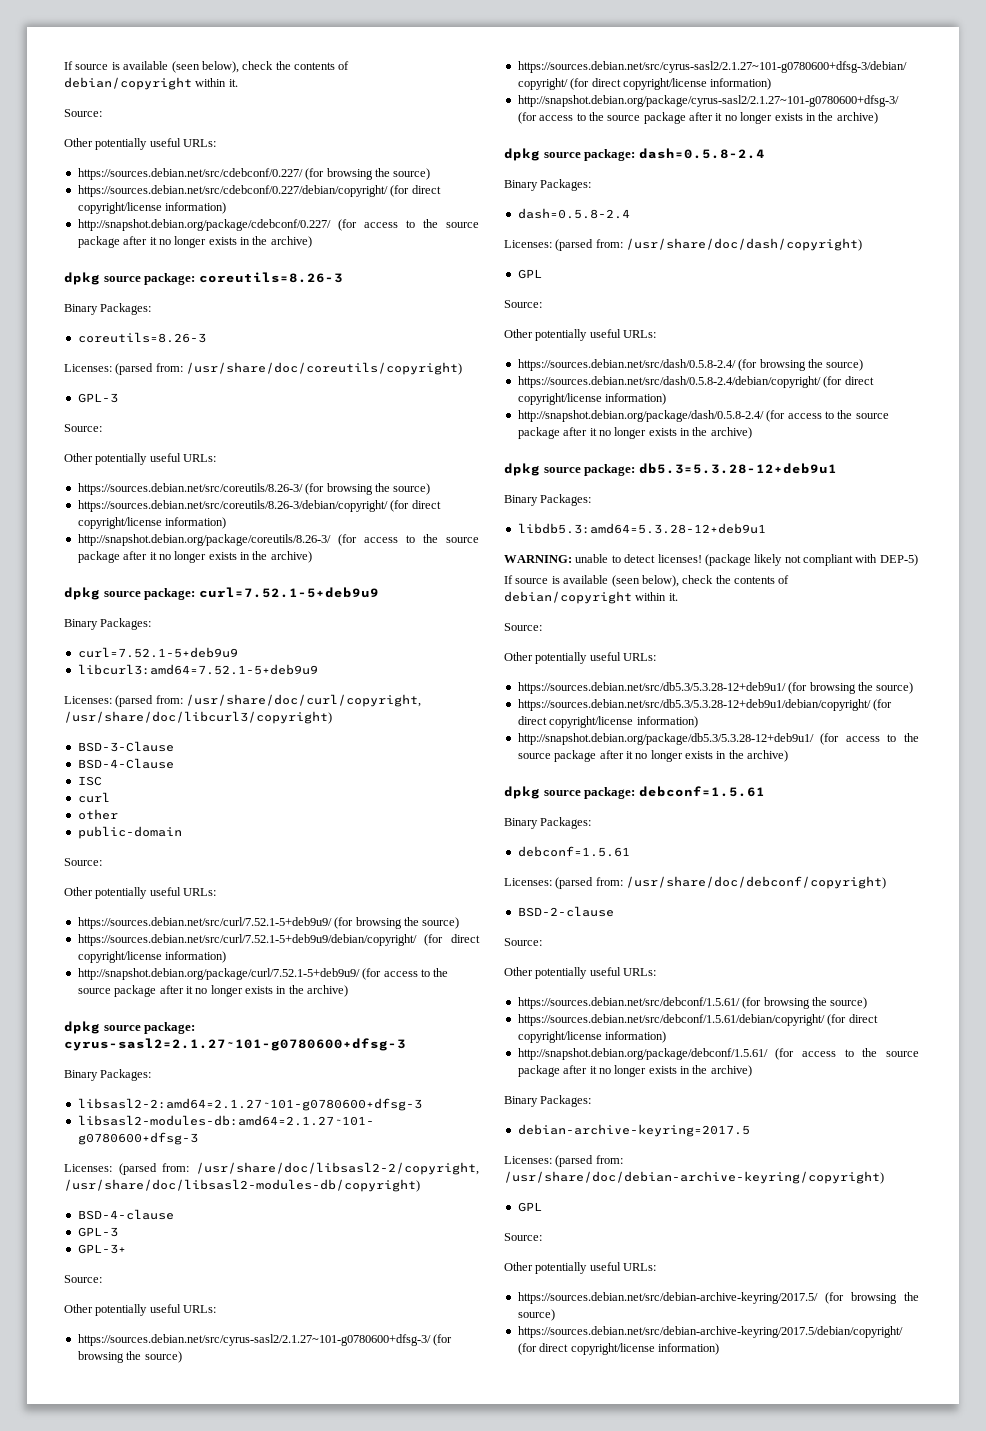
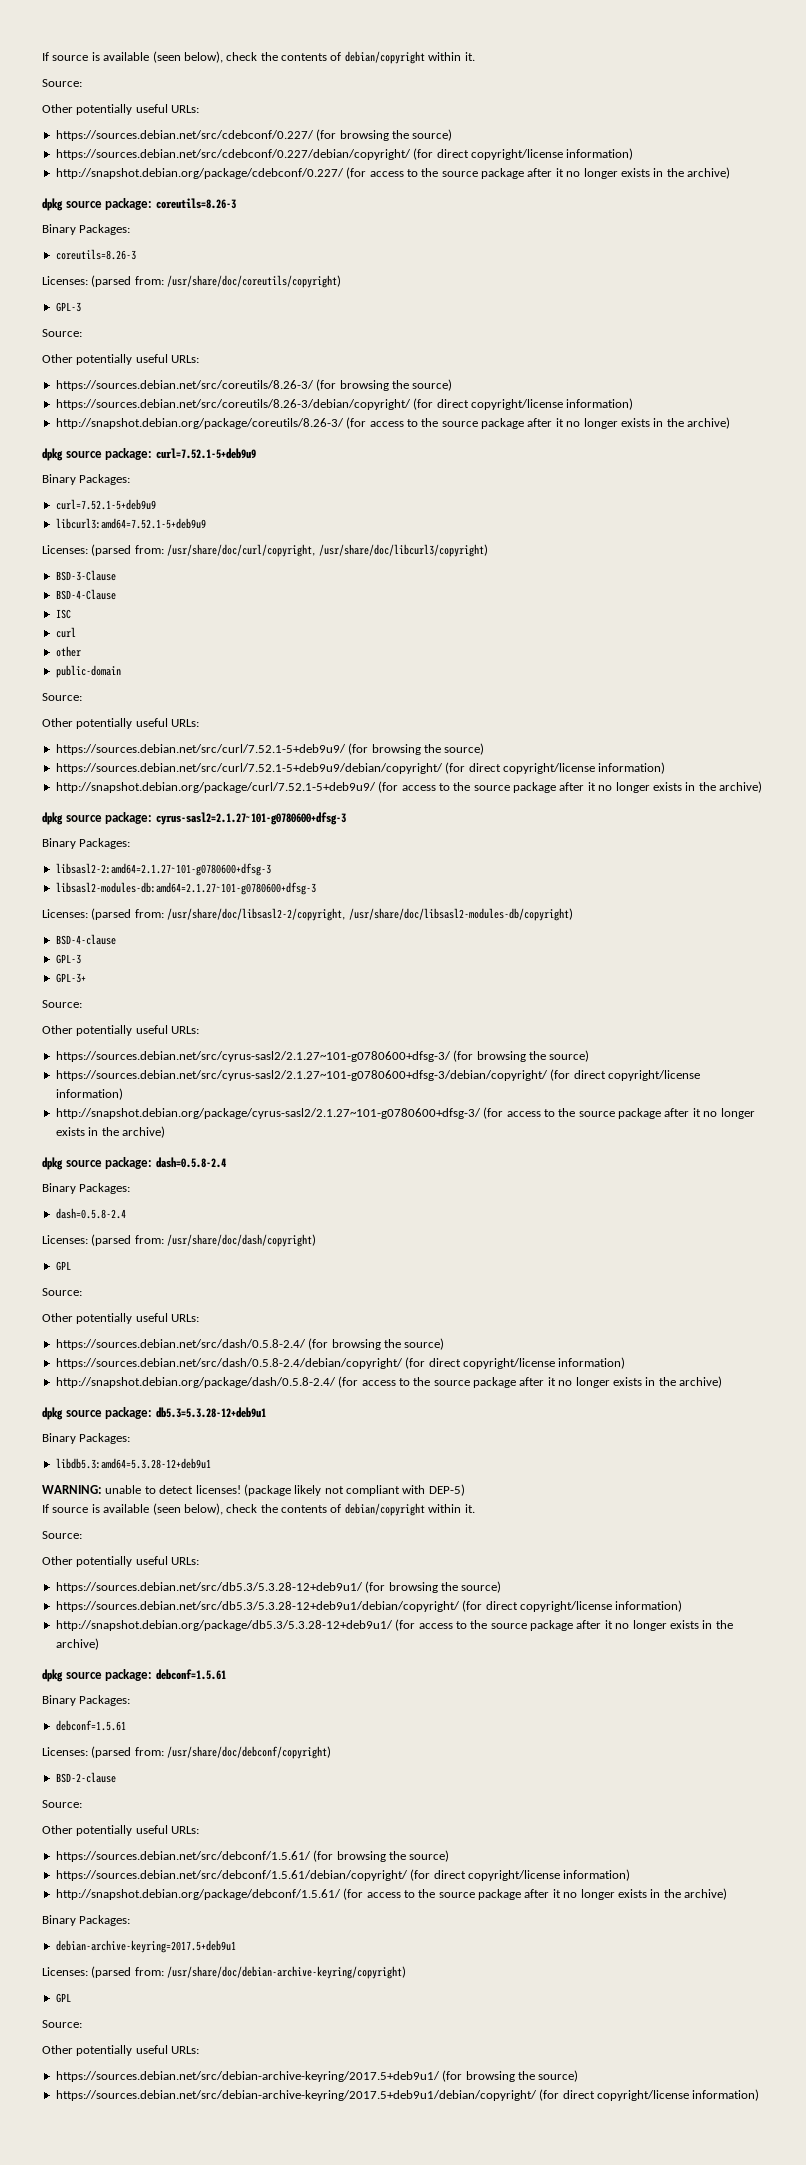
[517,1124,750,1137] debian-archive-keyring=2017.5 -> [55,1940,236,1953] debian-archive-keyring=2017.5+deb9u1
[517,1292,919,1304] [517,1309,555,1321] [517,1326,903,1338] https://sources.debian.net/src/debian-archive-keyring/2017.5/ (for browsing the source) // https://sources.debian.net/src/debian-archive-keyring/2017.5/debian/copyright/ -> [55,2070,579,2082] [55,2090,537,2101] https://sources.debian.net/src/debian-archive-keyring/2017.5+deb9u1/ (for browsing the source) // https://sources.debian.net/src/debian-archive-keyring/2017.5+deb9u1/debian/copyright/

